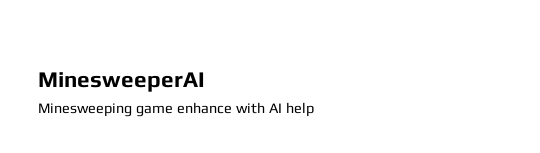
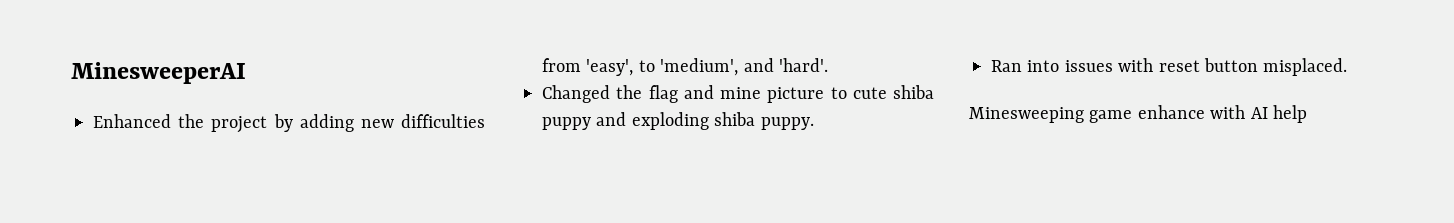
(205, 82) none -> [93,114,485,133] [542,58,828,76] [542,85,934,103] [542,112,814,130] [991,58,1348,76] // Enhanced the project by adding new difficulties from 'easy', to 'medium', and 'hard'. // Changed the flag and mine picture to cute shiba puppy and exploding shiba puppy. // Ran into issues with reset button misplaced.

